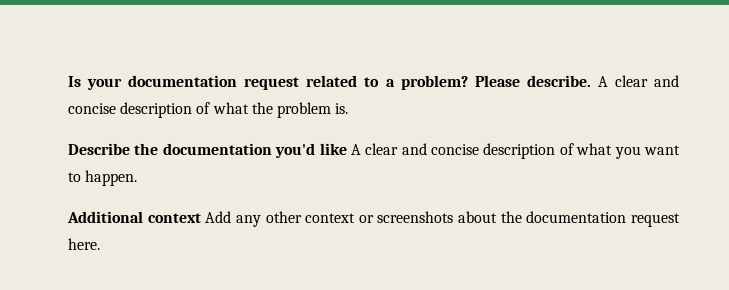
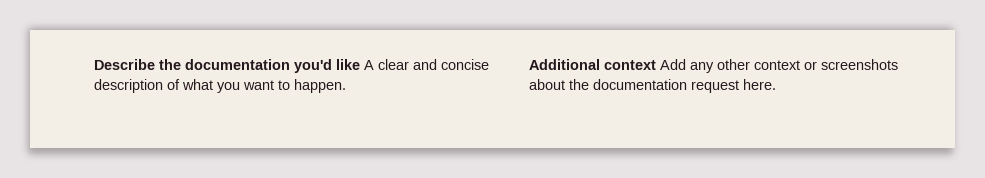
[68,75,680,90] [68,102,349,118] Is your documentation request related to a problem? Please describe. A clear and concise description of what the problem is. // -> (94, 64) none

